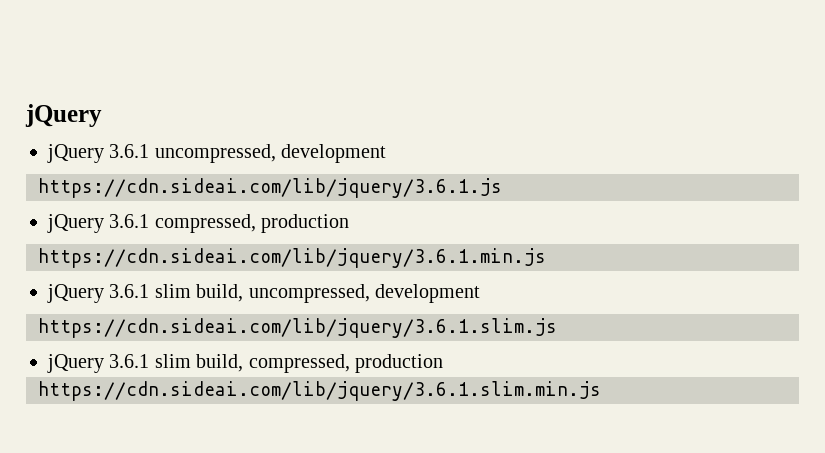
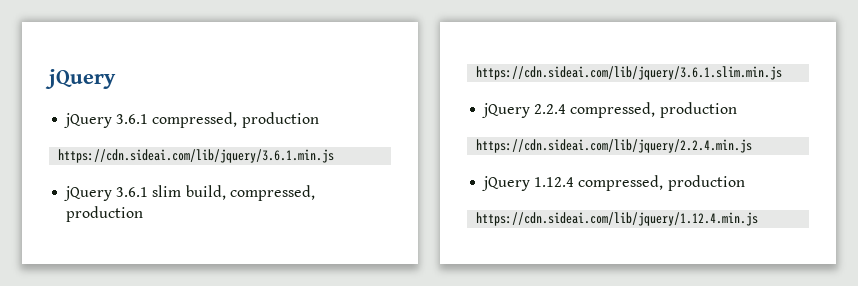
[25,104,102,127] [47,144,387,163] [38,178,502,198] jQuery // jQuery 3.6.1 uncompressed, development // https://cdn.sideai.com/lib/jquery/3.6.1.js -> [45,69,116,89] jQuery
[47,284,480,303] [38,318,557,338] // jQuery 3.6.1 slim build, uncompressed, development // https://cdn.sideai.com/lib/jquery/3.6.1.slim.js -> (335, 156) none
(601, 391) none -> [482,102,737,118] [476,139,753,153] [482,175,745,191] [476,212,759,226] // jQuery 2.2.4 compressed, production // https://cdn.sideai.com/lib/jquery/2.2.4.min.js // jQuery 1.12.4 compressed, production // https://cdn.sideai.com/lib/jquery/1.12.4.min.js

